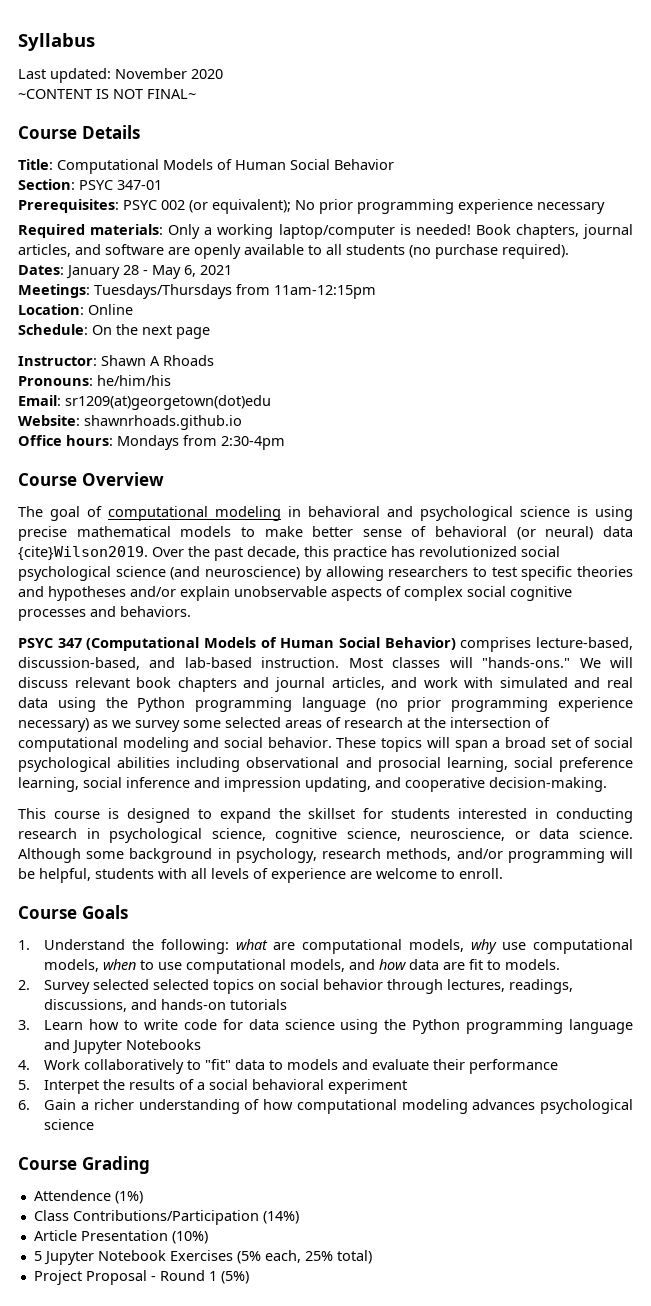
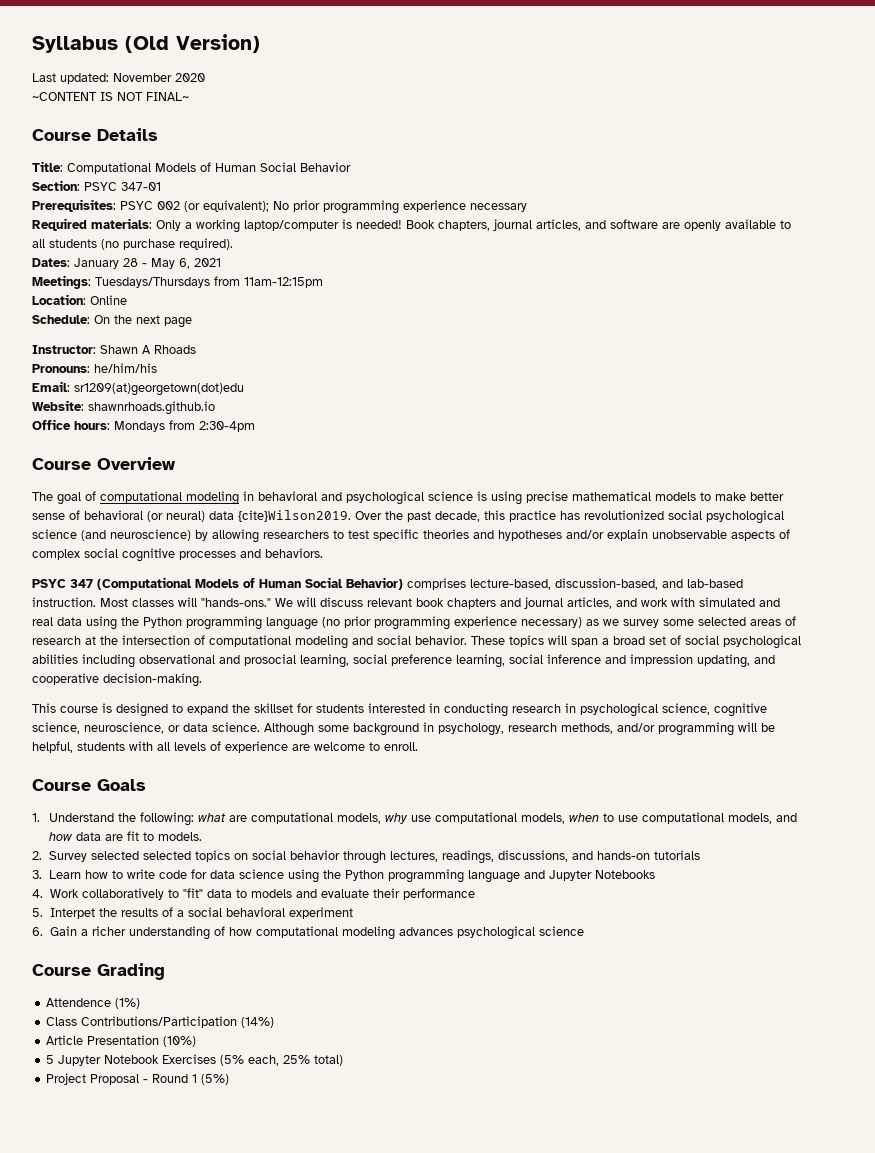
(95, 42) none -> [125,34,260,53] (Old Version)

